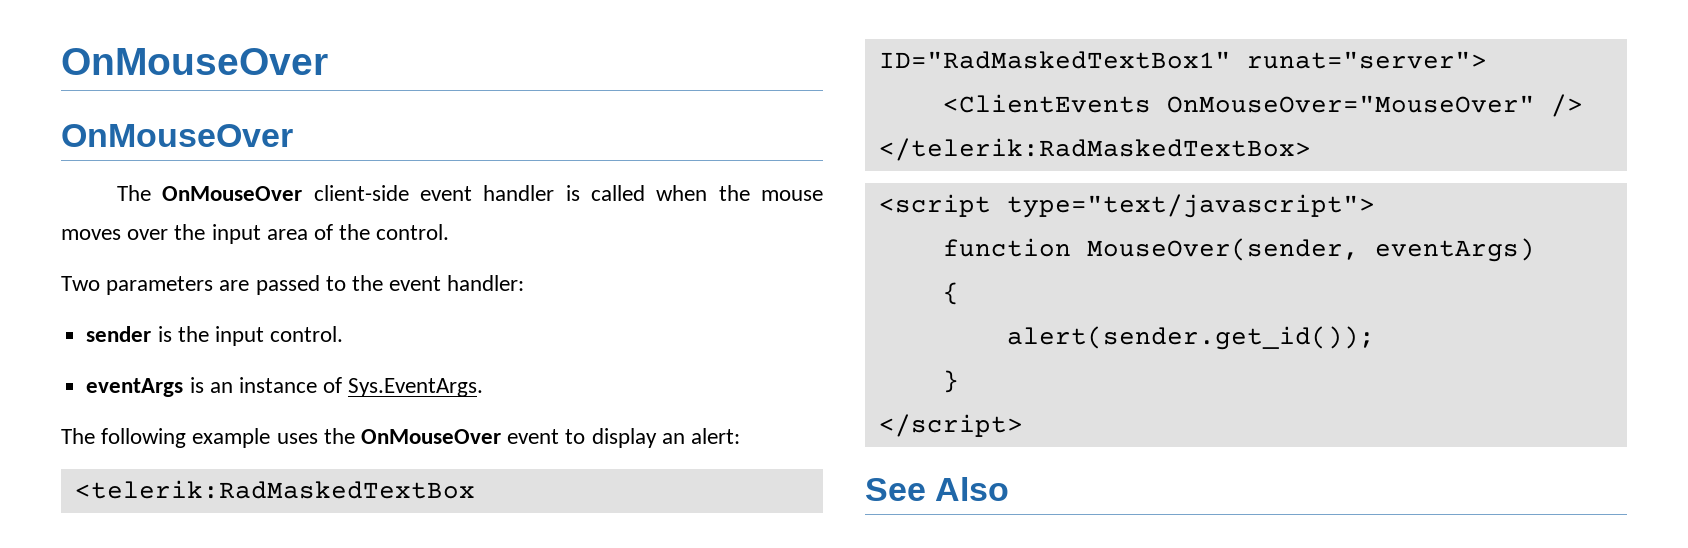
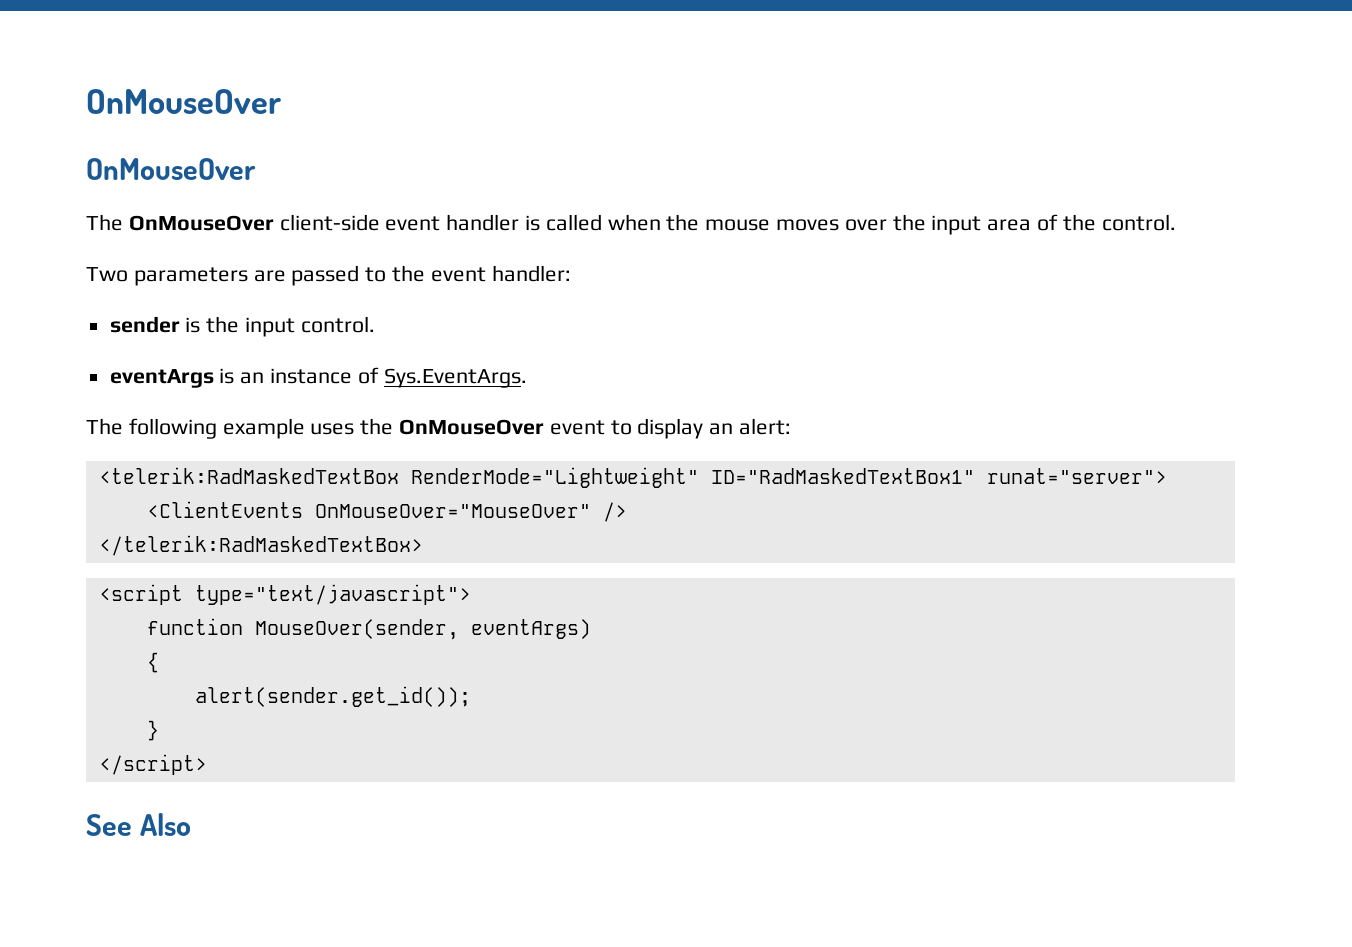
(475, 489) none -> [410,467,699,488] RenderMode="Lightweight"

